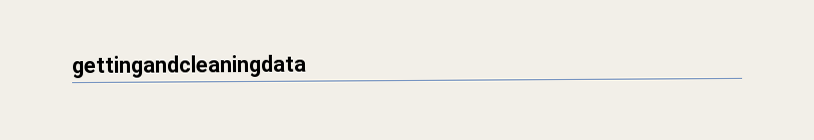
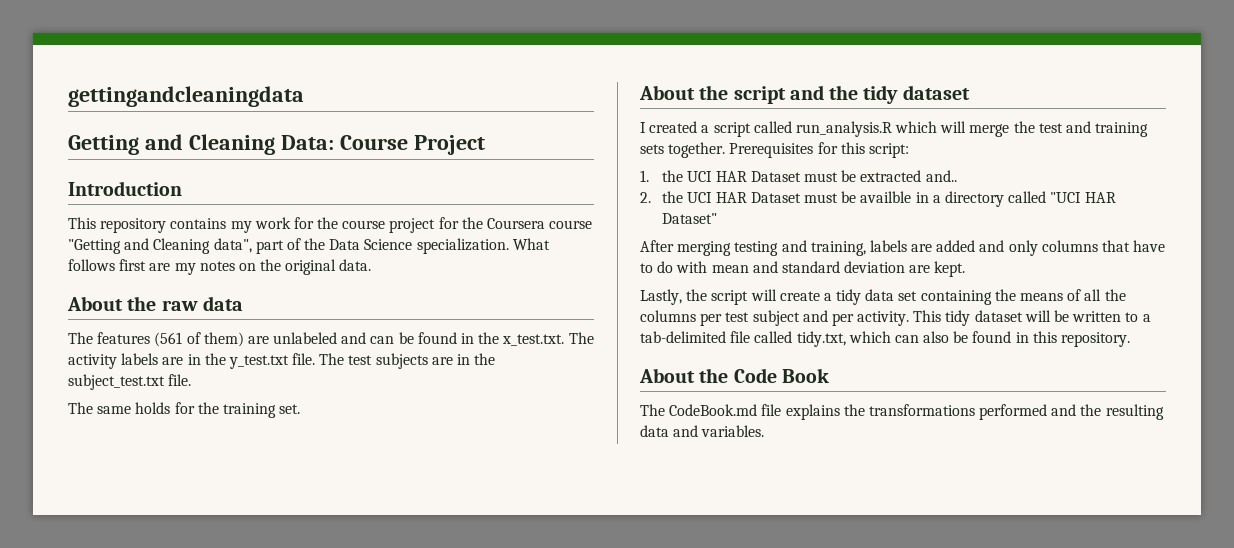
(307, 66) none -> [68,134,485,155] [68,181,182,196] [68,217,593,233] [68,238,550,254] [68,259,372,275] [67,296,243,311] [68,332,594,347] [68,353,496,369] [68,374,192,390] [68,402,301,418] [639,85,970,104] [640,121,1149,137] [640,142,909,158] [640,170,957,182] [640,191,1116,207] [662,213,718,224] [640,240,1166,256] [640,261,966,277] [640,289,1126,305] [640,310,1151,326] [640,331,1131,347] [639,368,829,383] [640,404,1164,420] [640,425,765,437] // Getting and Cleaning Data: Course Project // Introduction // This repository contains my work for the course project for the Coursera course "Getting and Cleaning data", part of the Data Science specialization. What follows first are my notes on the original data. // About the raw data // The features (561 of them) are unlabeled and can be found in the x_test.txt. The activity labels are in the y_test.txt file. The test subjects are in the subject_test.txt file. // The same holds for the training set. // About the script and the tidy dataset // I created a script called run_analysis.R which will merge the test and training sets together. Prerequisites for this script: // 1. the UCI HAR Dataset must be extracted and.. // 2. the UCI HAR Dataset must be availble in a directory called "UCI HAR Dataset" // After merging testing and training, labels are added and only columns that have to do with mean and standard deviation are kept. // Lastly, the script will create a tidy data set containing the means of all the columns per test subject and per activity. This tidy dataset will be written to a tab-delimited file called tidy.txt, which can also be found in this repository. // About the Code Book // The CodeBook.md file explains the transformations performed and the resulting data and variables.

